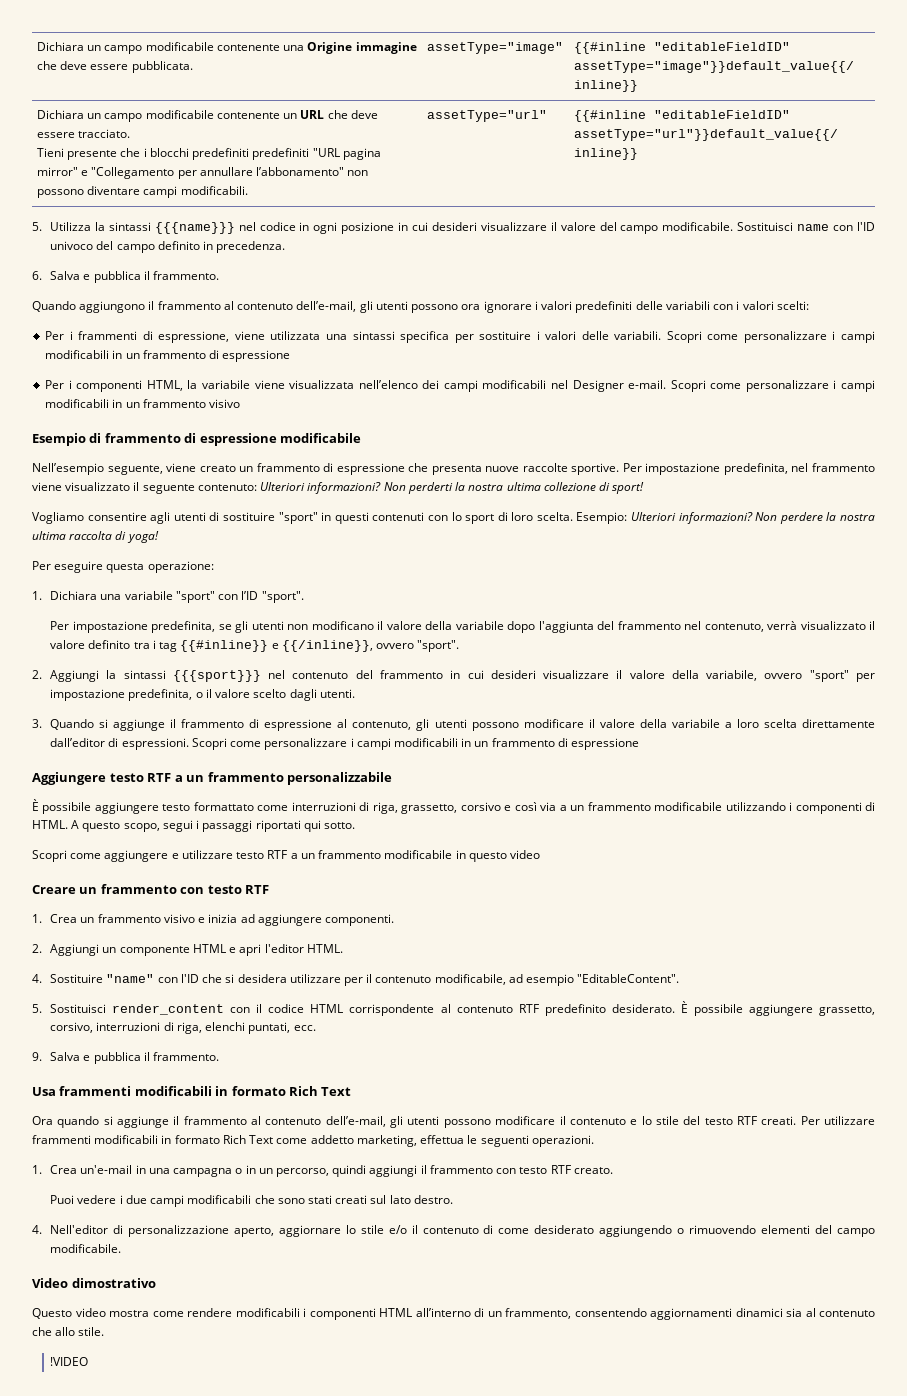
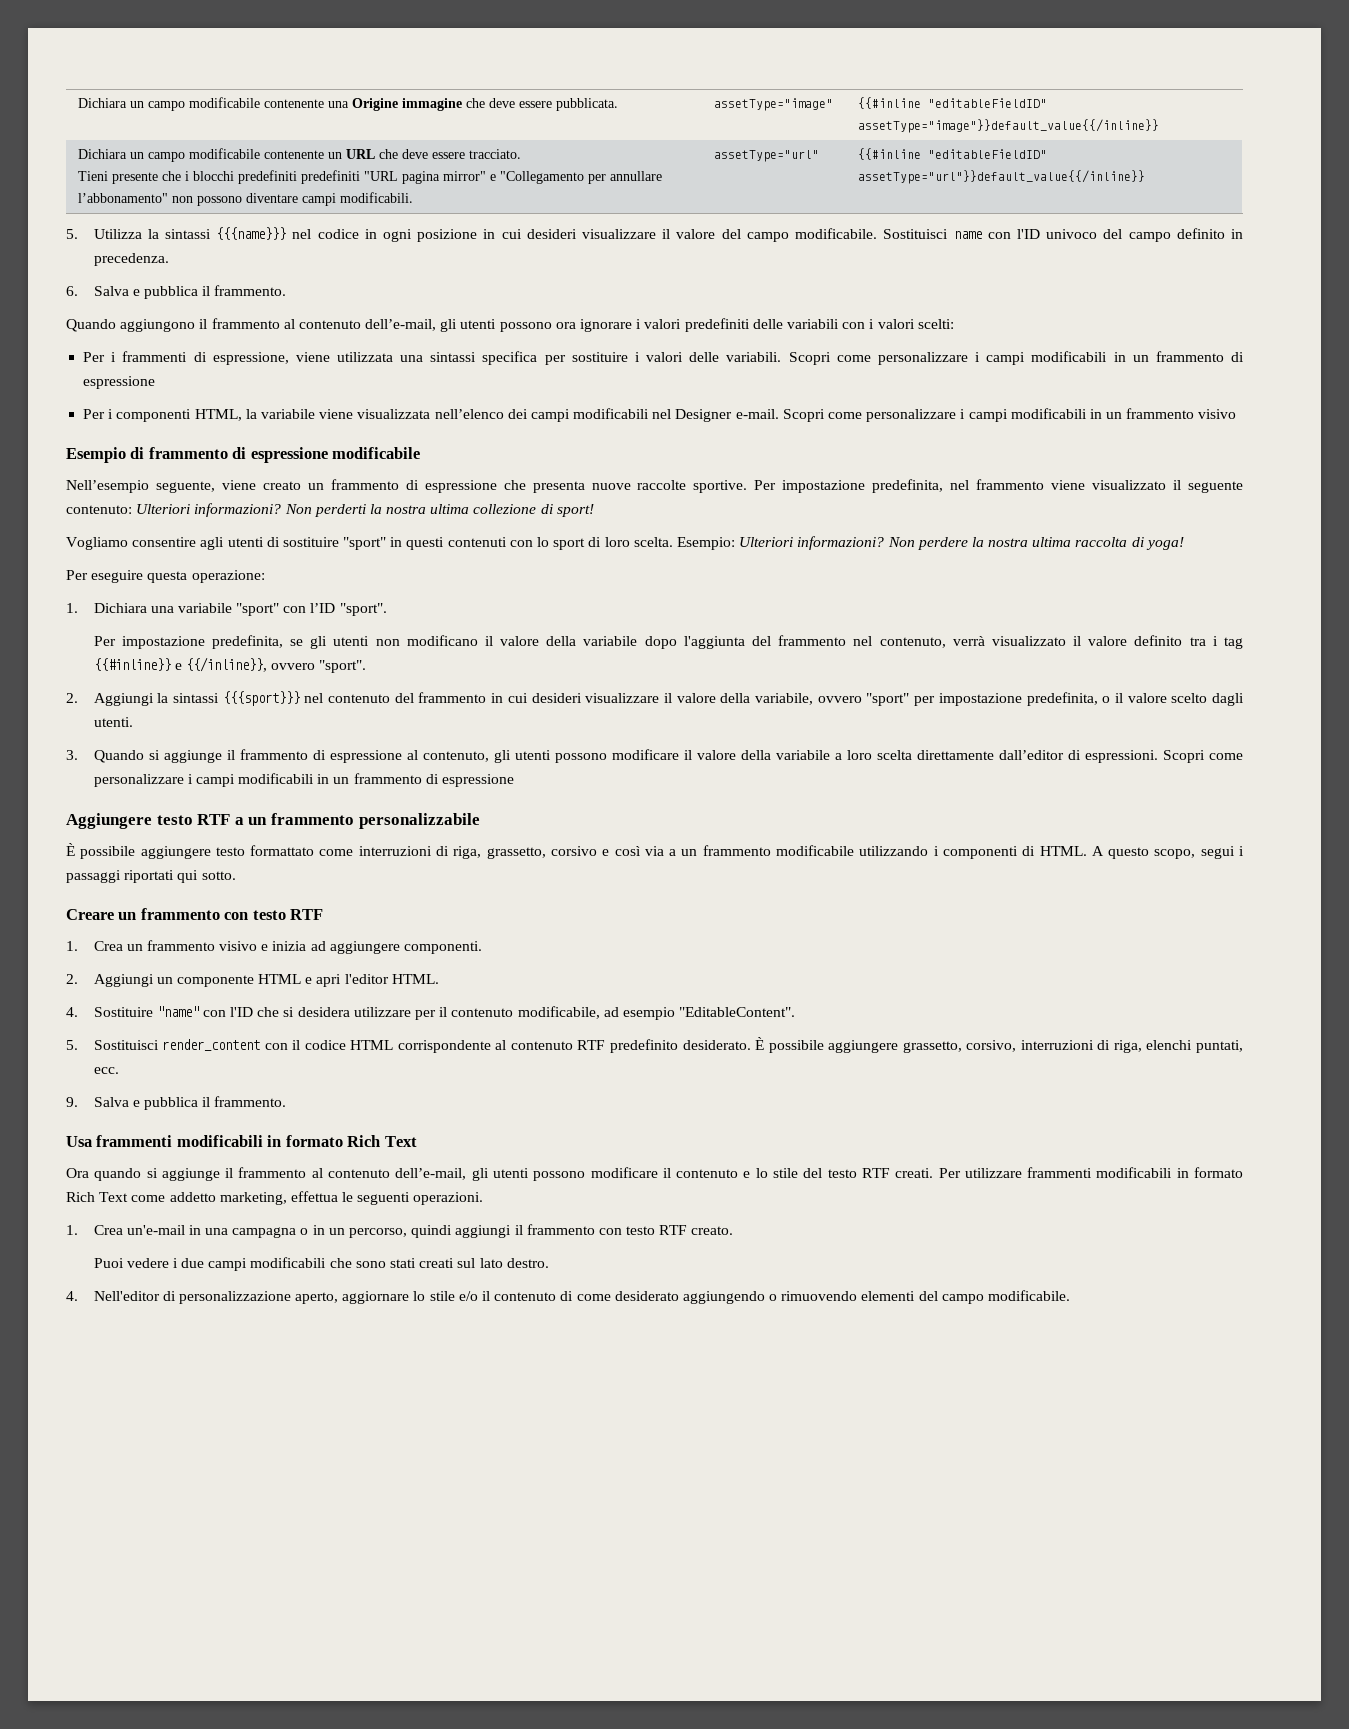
[32,850,541,862] // Scopri come aggiungere e utilizzare testo RTF a un frammento modificabile in questo video -> (236, 875) none
[32,1278,156,1288] [32,1308,875,1320] [32,1327,105,1336] [50,1357,89,1366] // Video dimostrativo // Questo video mostra come rendere modificabili i componenti HTML all’interno di un frammento, consentendo aggiornamenti dinamici sia al contenuto che allo stile. // !VIDEO -> (1071, 1295) none

